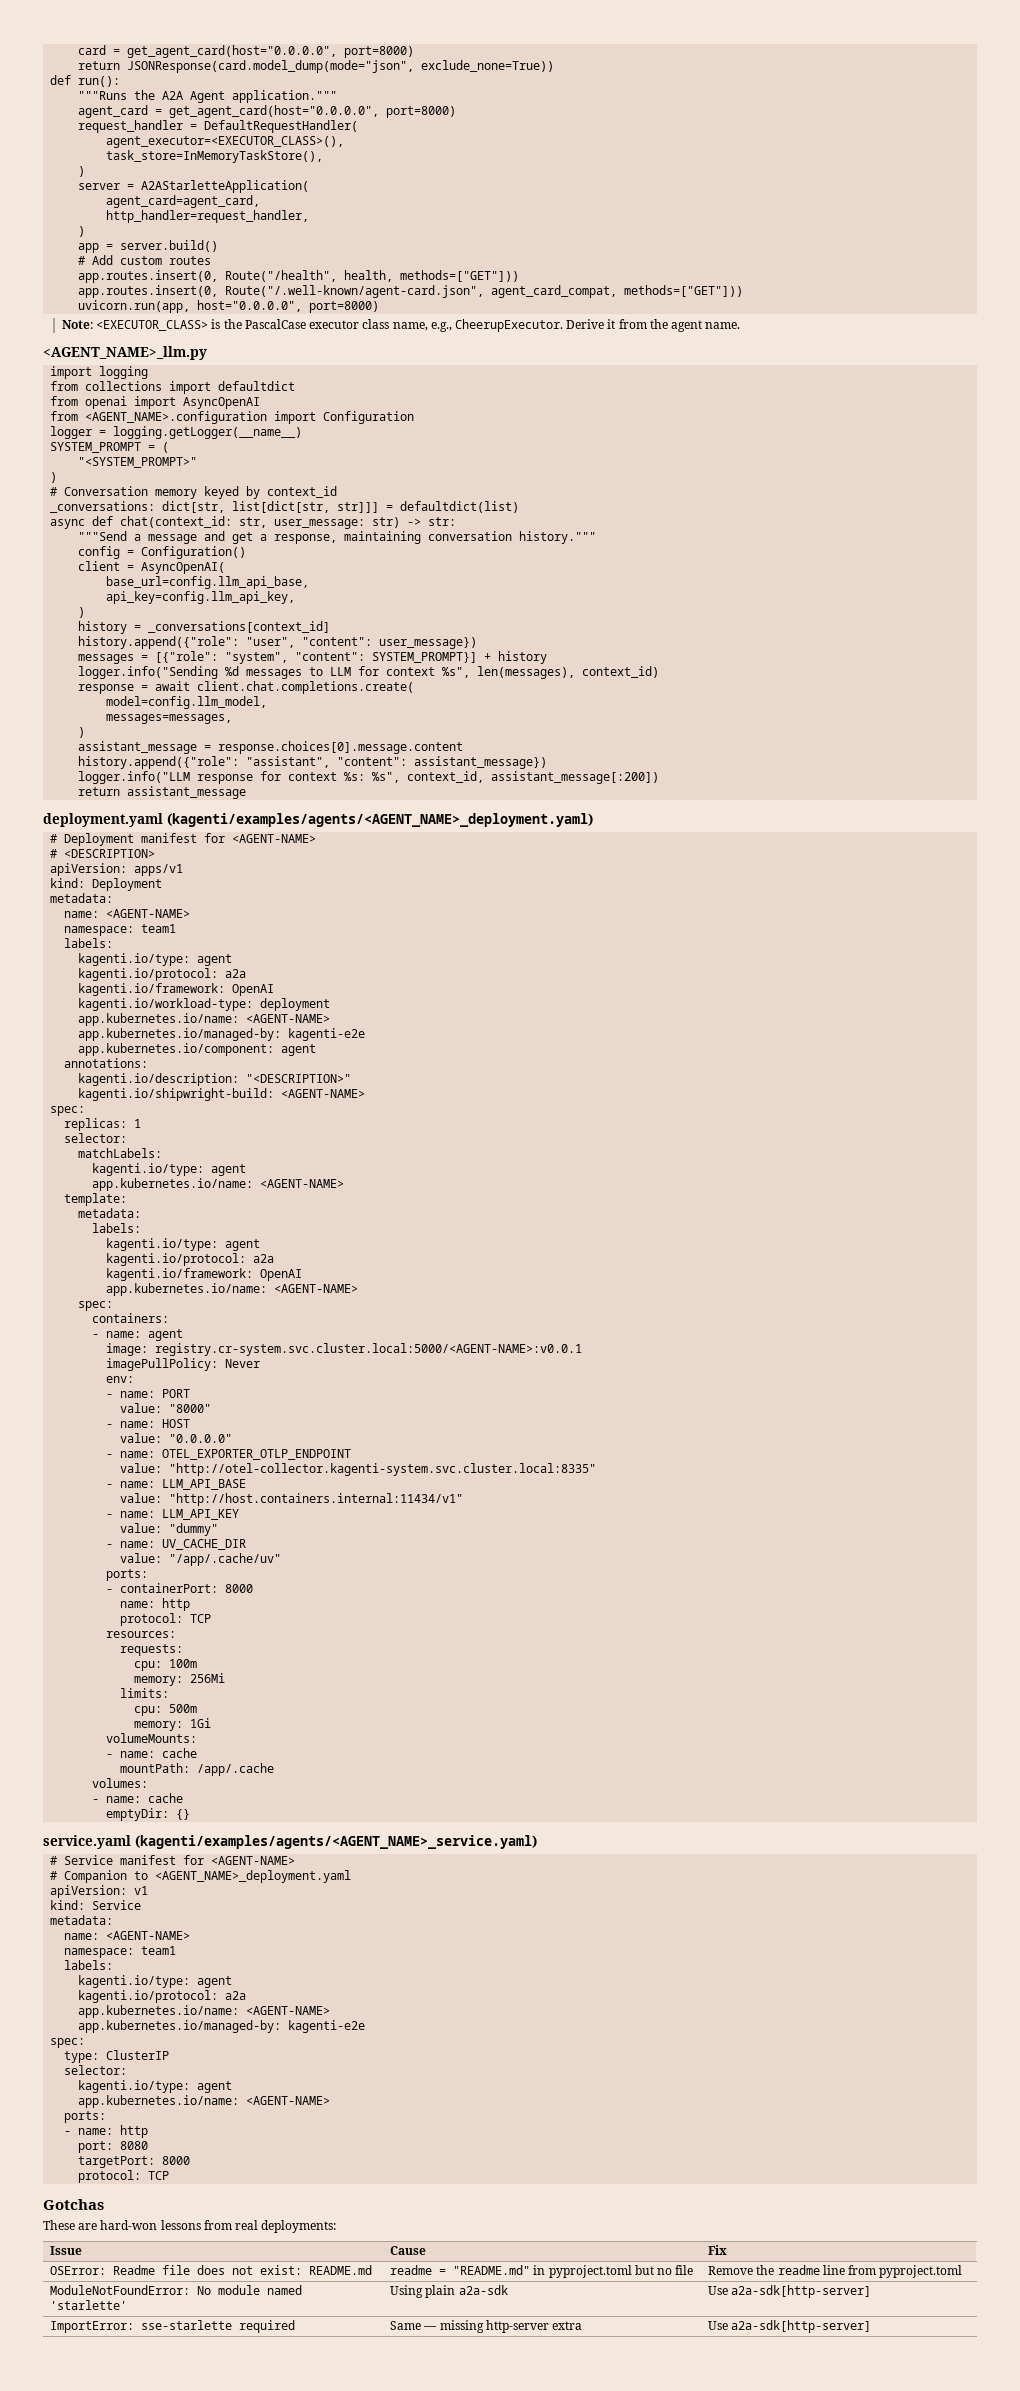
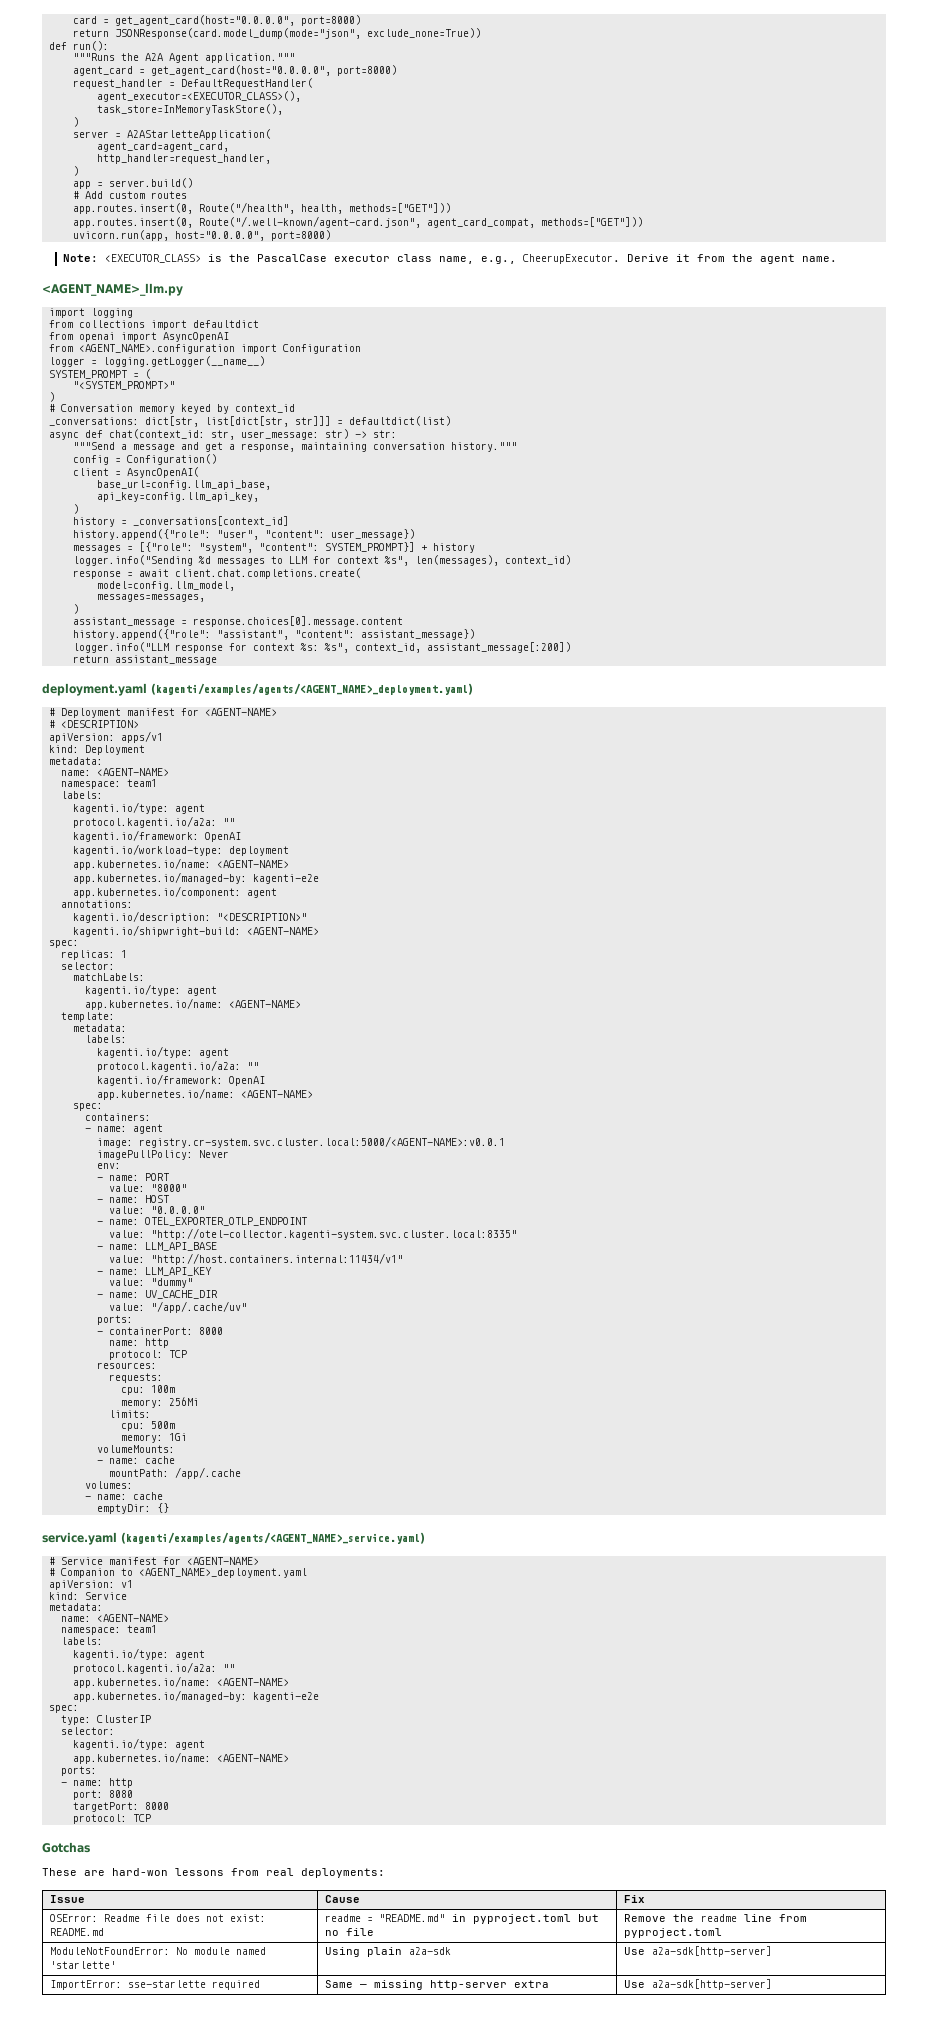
[78,968,247,981] kagenti.io/protocol: a2a -> [72,816,235,828] protocol.kagenti.io/a2a: ""
[106,1253,275,1266] kagenti.io/protocol: a2a -> [96,1060,259,1072] protocol.kagenti.io/a2a: ""
[78,1990,247,2003] kagenti.io/protocol: a2a -> [72,1662,235,1674] protocol.kagenti.io/a2a: ""

